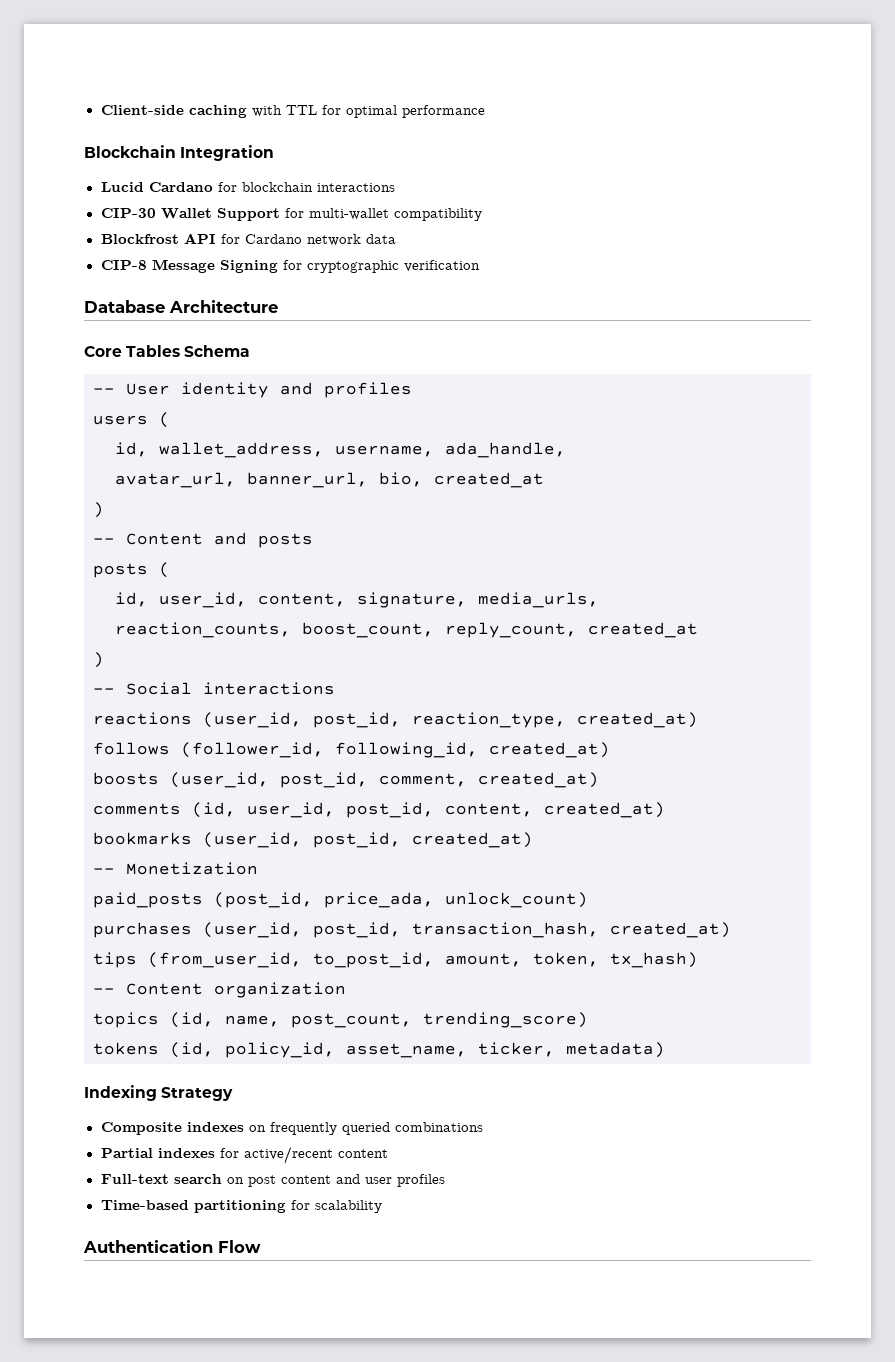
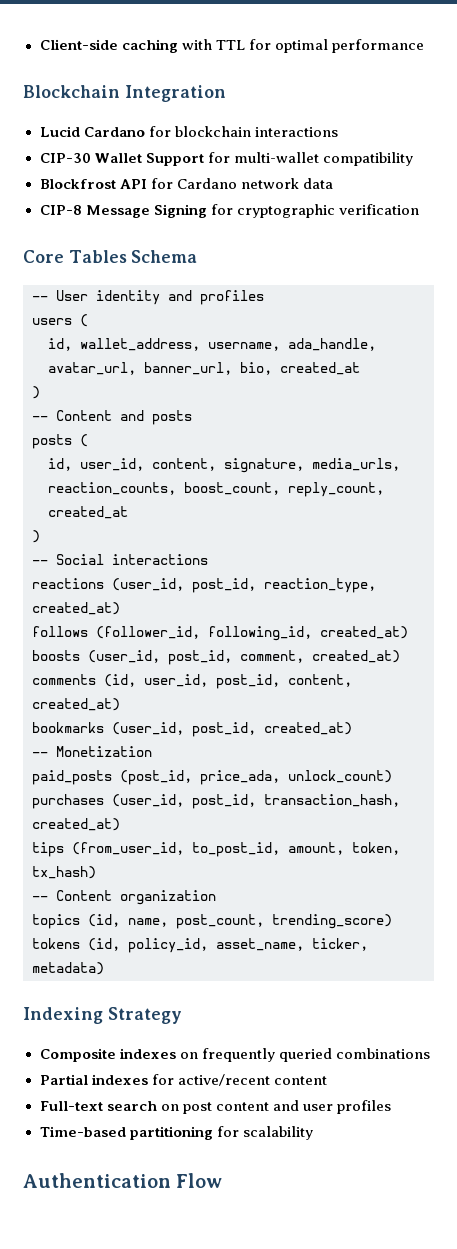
[84,300,278,313] // Database Architecture -> (419, 209) none

